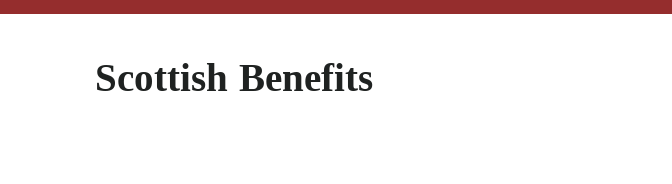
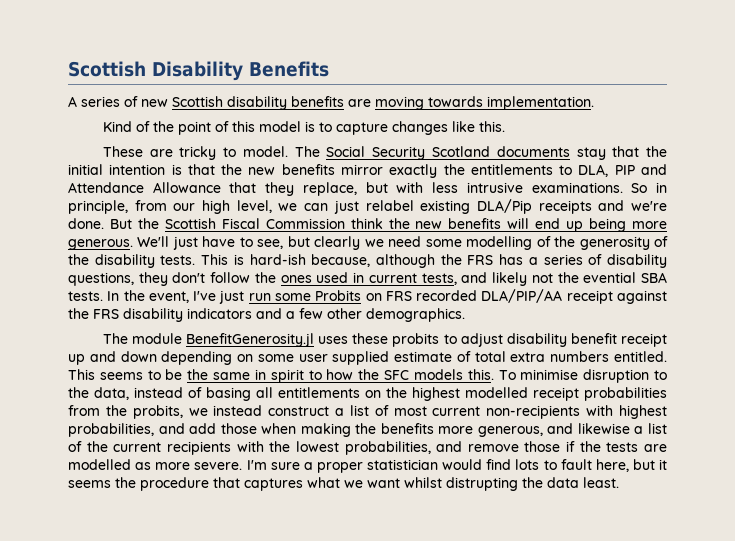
[95,63,228,91] Scottish -> [68,61,243,81] Scottish Disability
(373, 77) none -> [68,96,594,110] [102,121,505,135] [102,146,667,160] [68,164,667,178] [68,182,668,196] [68,199,667,214] [68,218,668,232] [68,236,668,250] [68,254,667,268] [68,272,668,286] [68,289,667,304] [68,308,465,322] [102,333,667,347] [68,351,667,365] [68,369,667,383] [68,387,667,401] [68,405,667,419] [68,423,668,437] [68,441,667,455] [68,459,667,473] [68,477,619,491] // A series of new Scottish disability benefits are moving towards implementation. // Kind of the point of this model is to capture changes like this. // These are tricky to model. The Social Security Scotland documents stay that the initial intention is that the new benefits mirror exactly the entitlements to DLA, PIP and Attendance Allowance that they replace, but with less intrusive examinations. So in principle, from our high level, we can just relabel existing DLA/Pip receipts and we're done. But the Scottish Fiscal Commission think the new benefits will end up being more generous. We'll just have to see, but clearly we need some modelling of the generosity of the disability tests. This is hard-ish because, although the FRS has a series of disability questions, they don't follow the ones used in current tests, and likely not the evential SBA tests. In the event, I've just run some Probits on FRS recorded DLA/PIP/AA receipt against the FRS disability indicators and a few other demographics. // The module BenefitGenerosity.jl uses these probits to adjust disability benefit receipt up and down depending on some user supplied estimate of total extra numbers entitled. This seems to be the same in spirit to how the SFC models this. To minimise disruption to the data, instead of basing all entitlements on the highest modelled receipt probabilities from the probits, we instead construct a list of most current non-recipients with highest probabilities, and add those when making the benefits more generous, and likewise a list of the current recipients with the lowest probabilities, and remove those if the tests are modelled as more severe. I'm sure a proper statistician would find lots to fault here, but it seems the procedure that captures what we want whilst distrupting the data least.

